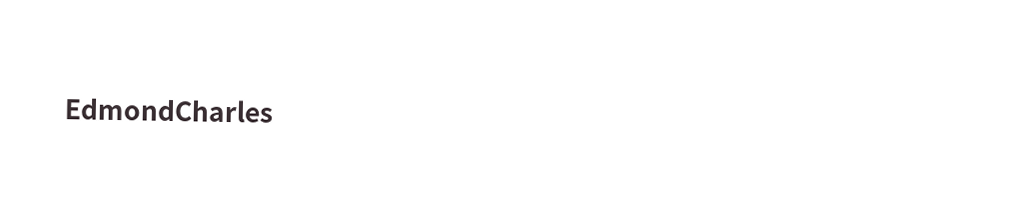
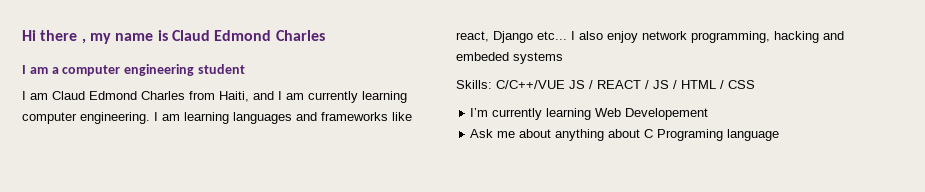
[64,97,274,123] EdmondCharles -> [22,30,325,44] [22,64,245,76] [22,91,407,103] [22,112,412,124] [456,31,844,43] [456,52,563,64] [456,80,755,89] [470,108,709,120] [470,129,780,141] Hi there , my name is Claud Edmond Charles // I am a computer engineering student // I am Claud Edmond Charles from Haiti, and I am currently learning computer engineering. I am learning languages and frameworks like react, Django etc... I also enjoy network programming, hacking and embeded systems // Skills: C/C++/VUE JS / REACT / JS / HTML / CSS // I’m currently learning Web Developement // Ask me about anything about C Programing language

